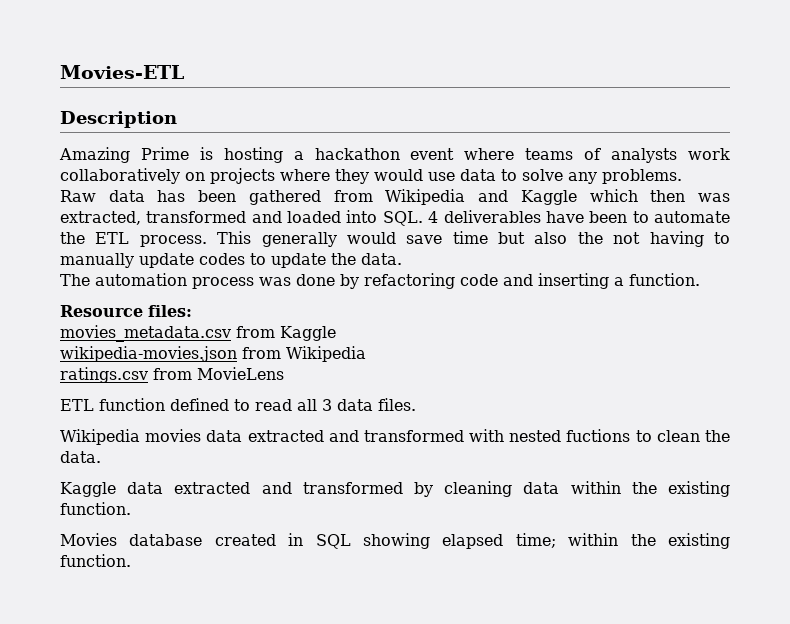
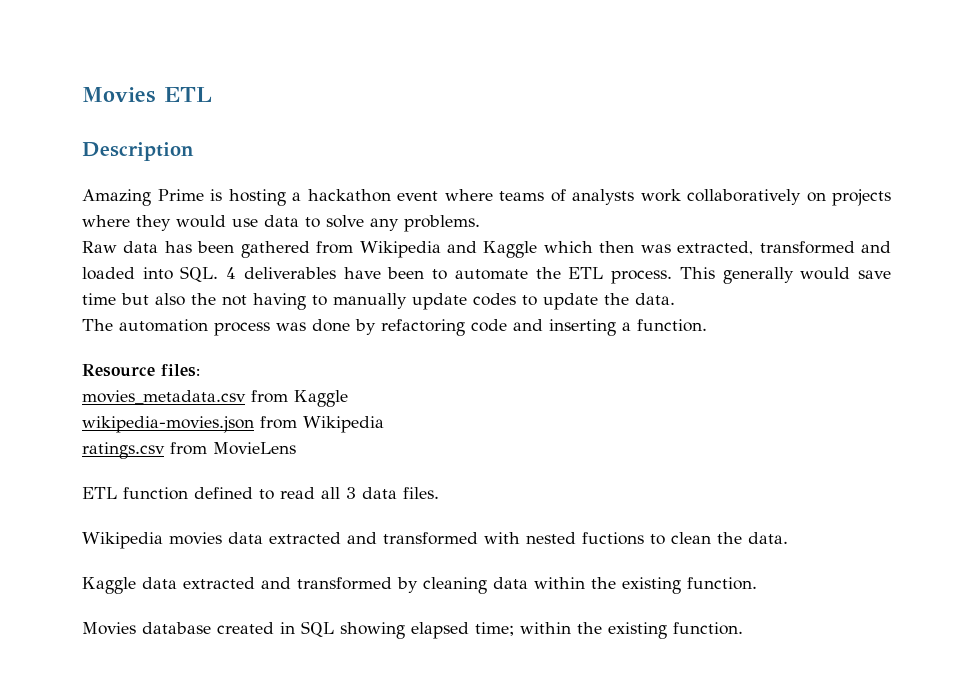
[60,65,184,79] Movies-ETL -> [82,87,212,103] Movies ETL

